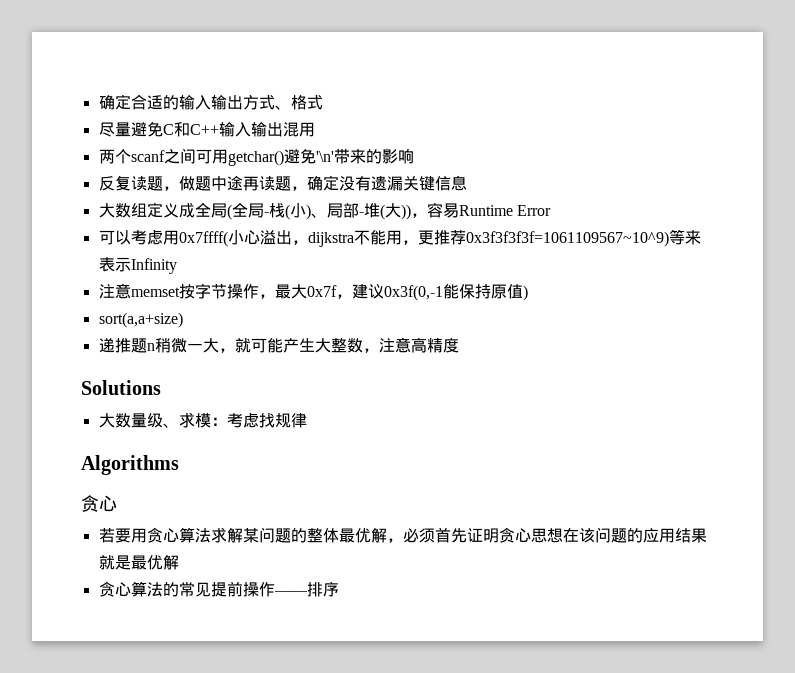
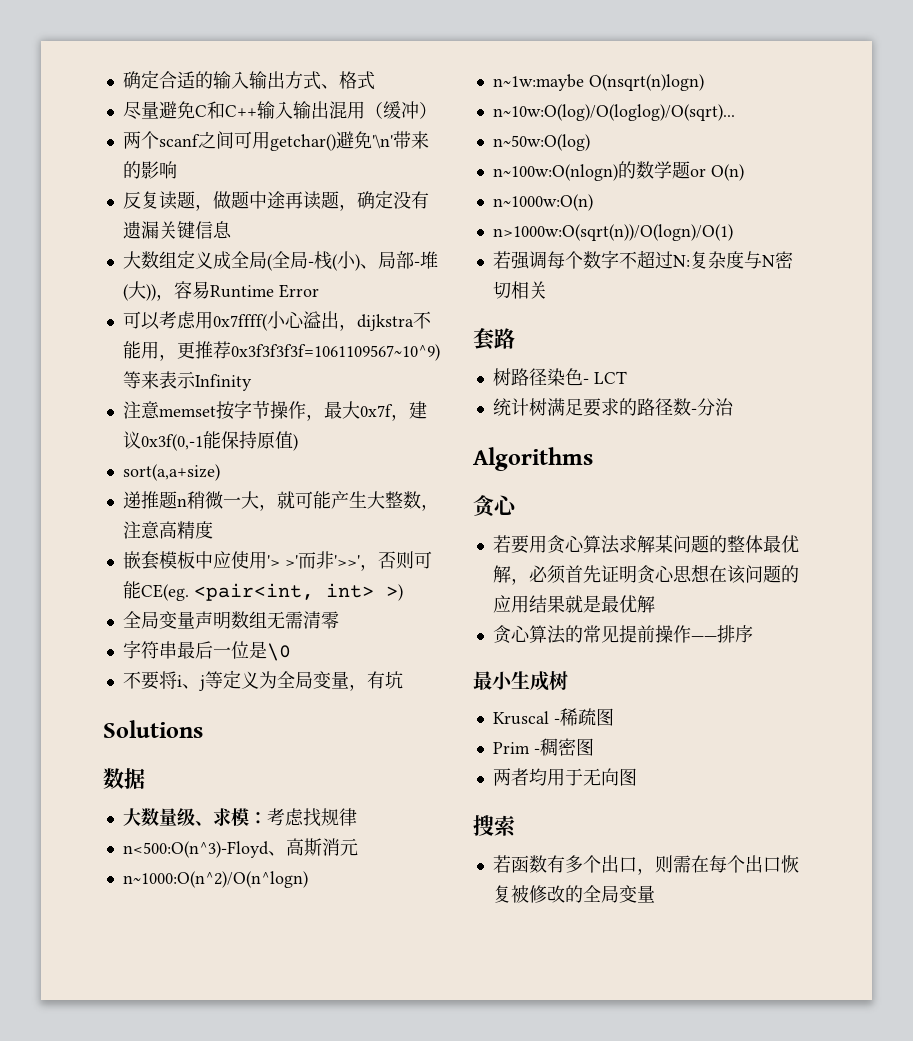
(315, 129) none -> [364,101,437,119] （缓冲）
(459, 345) none -> [122,551,432,571] [122,581,403,601] [122,611,339,629] [122,640,291,661] [122,670,403,691] // 嵌套模板中应使用'> >'而非'>>'，否则可能CE(eg. <pair<int, int> >) // 全局变量声明数组无需清零 // 字符串最后一位是\0 // 不要将i、j等定义为全局变量，有坑
(161, 387) none -> [103,768,145,789] // 数据
(307, 420) none -> [122,838,358,858] [122,871,308,888] [492,74,704,91] [492,104,735,121] [492,134,590,151] [492,161,744,181] [492,194,593,211] [492,224,733,241] [492,250,793,270] [492,281,547,299] [473,328,515,350] [492,368,627,386] [492,398,734,417] // n<500:O(n^3)-Floyd、高斯消元 // n~1000:O(n^2)/O(n^logn) // n~1w:maybe O(nsqrt(n)logn) // n~10w:O(log)/O(loglog)/O(sqrt)... // n~50w:O(log) // n~100w:O(nlogn)的数学题or O(n) // n~1000w:O(n) // n>1000w:O(sqrt(n))/O(logn)/O(1) // 若强调每个数字不超过N:复杂度与N密切相关 // 套路 // 树路径染色- LCT // 统计树满足要求的路径数-分治
(339, 589) none -> [473,671,568,691] [492,708,614,726] [492,738,594,756] [492,768,637,786] [473,815,515,837] [492,855,799,875] [492,885,655,903] // 最小生成树 // Kruscal -稀疏图 // Prim -稠密图 // 两者均用于无向图 // 搜索 // 若函数有多个出口，则需在每个出口恢复被修改的全局变量

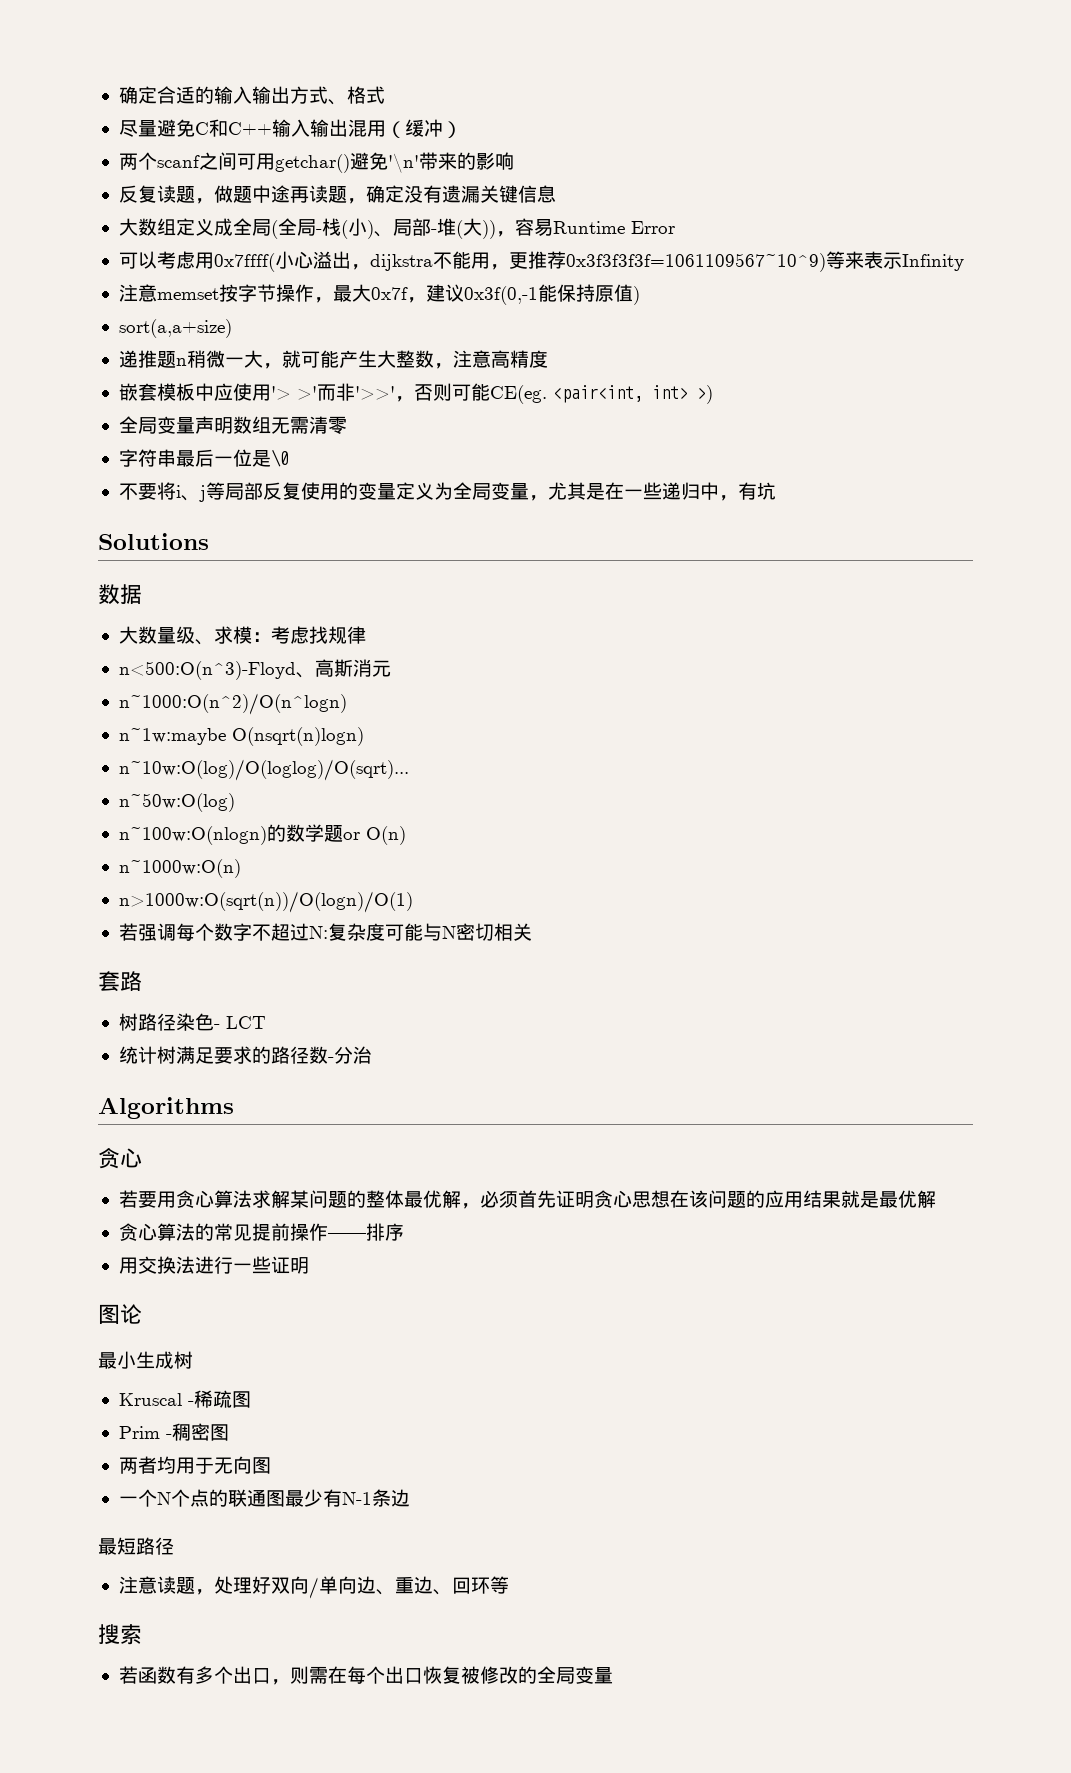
[222,670,349,689] 定义为全局变量 -> [224,482,719,501] 局部反复使用的变量定义为全局变量，尤其是在一些递归中
(744, 260) none -> [384,923,423,941] 可能
(753, 634) none -> [118,1256,309,1274] [98,1304,142,1324] // 用交换法进行一些证明 // 图论
(637, 777) none -> [118,1489,410,1507] [98,1537,174,1555] [118,1576,509,1599] // 一个N个点的联通图最少有N-1条边 // 最短路径 // 注意读题，处理好双向/单向边、重边、回环等

